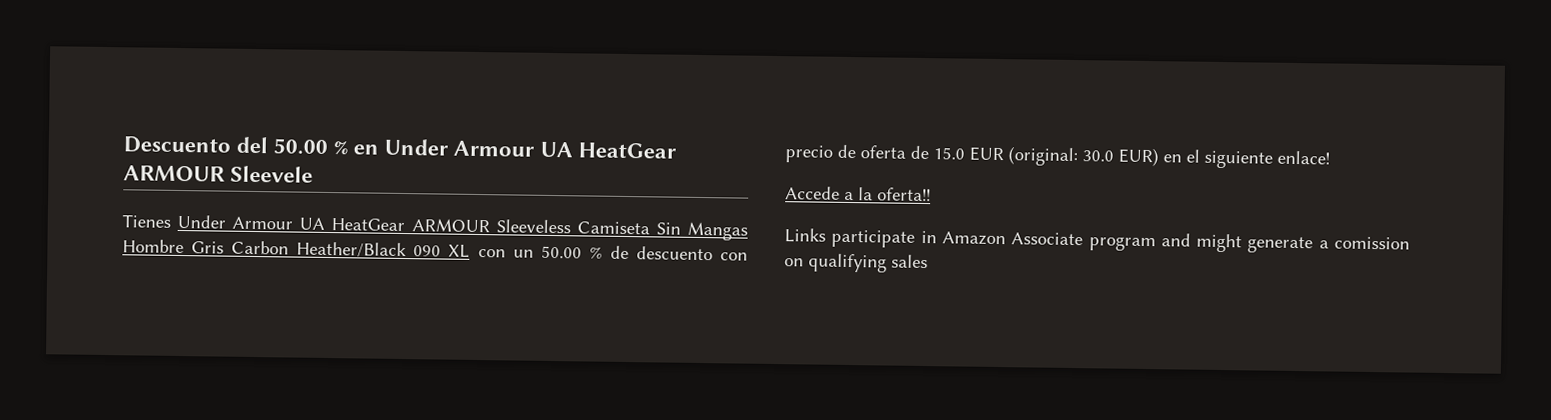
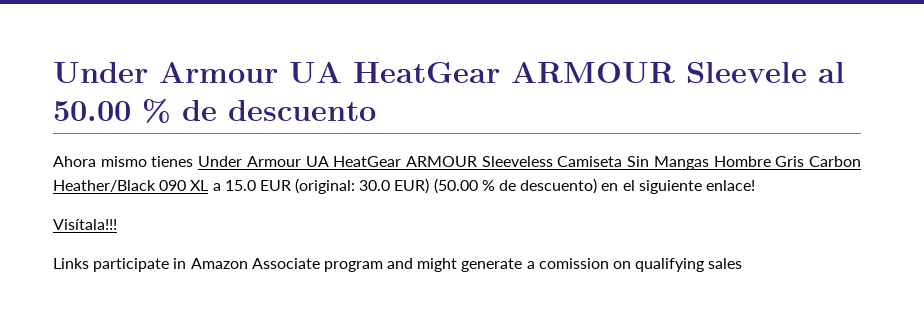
[123,136,380,155] Descuento del 50.00 % en -> (53, 72) none
[122,214,171,228] // Tienes -> [818,62,845,83] [53,99,376,123] [53,156,194,167] al 50.00 % de descuento // Ahora mismo tienes
[477,245,748,261] [785,144,929,163] con un 50.00 % de descuento con precio de oferta de -> [212,183,221,191] a
(1159, 157) none -> [433,178,598,194] (50.00 % de descuento)
[785,186,931,202] Accede a la oferta!! -> [53,219,117,230] Visítala!!!

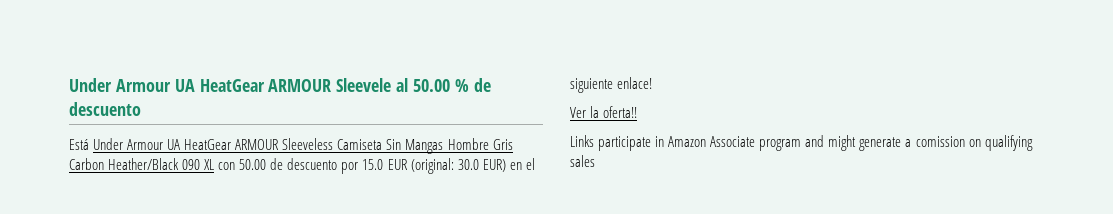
[53,156,194,167] Ahora mismo tienes -> [69,139,89,150] Está
[212,183,221,191] a -> [218,158,359,174] con 50.00 de descuento por
[433,178,598,194] (50.00 % de descuento) -> (506, 165) none
[53,219,117,230] Visítala!!! -> [570,106,638,118] Ver la oferta!!

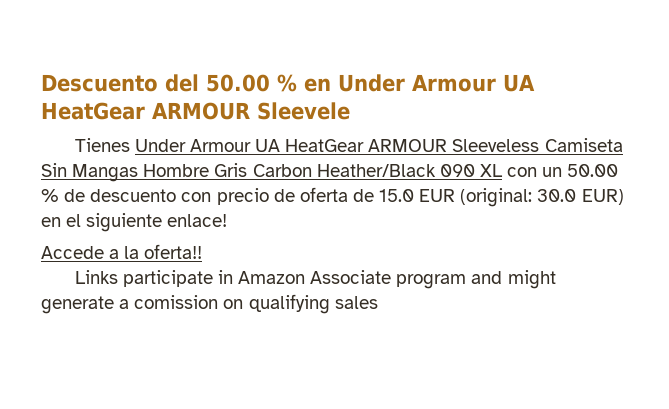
(69, 85) none -> [41,74,331,92] Descuento del 50.00 % en
[396,78,491,92] [69,102,141,116] [69,139,89,150] al 50.00 % de descuento // Está -> [74,138,130,152] // Tienes
[239,158,359,174] 50.00 de descuento por -> [542,164,619,177] [41,187,374,205] un 50.00 % de descuento con precio de oferta de
[570,107,586,118] Ver -> [41,246,120,259] Accede a

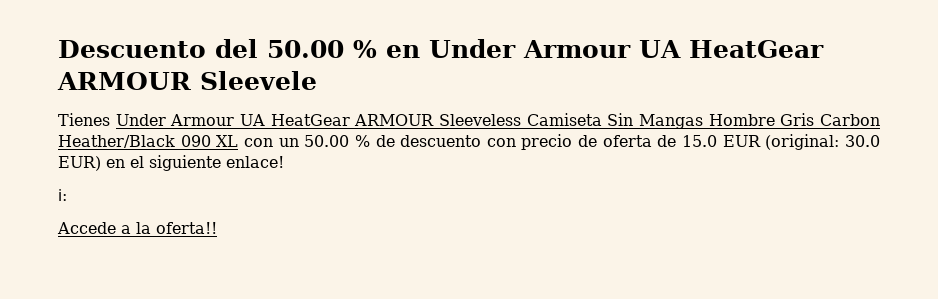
(228, 220) none -> [58,189,67,201] // ℹ:
[74,270,556,289] [41,294,378,314] // Links participate in Amazon Associate program and might generate a comission on qualifying sales -> (217, 228) none

